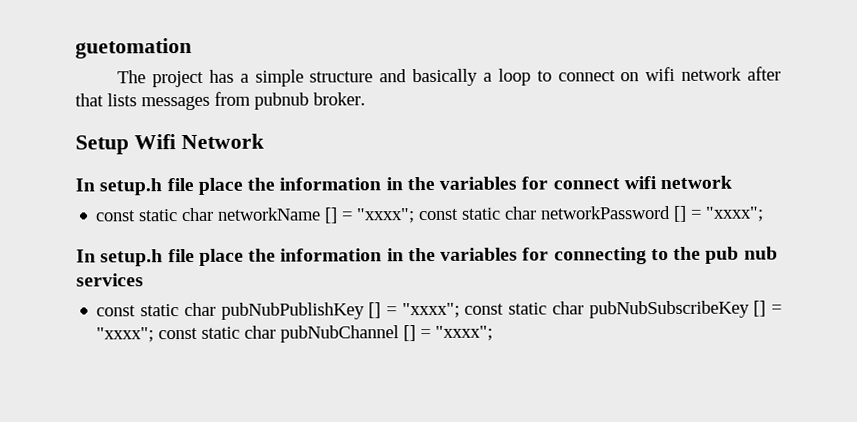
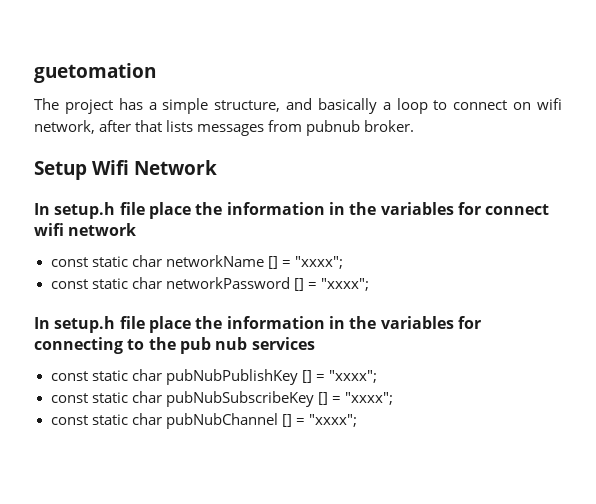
[309,71,374,83] structure -> [214,100,281,112] structure,
[681,67,743,81] network -> [34,120,95,134] network,
(416, 216) none -> (343, 262) //
(460, 310) none -> (377, 376) //
(155, 335) none -> (393, 398) //

